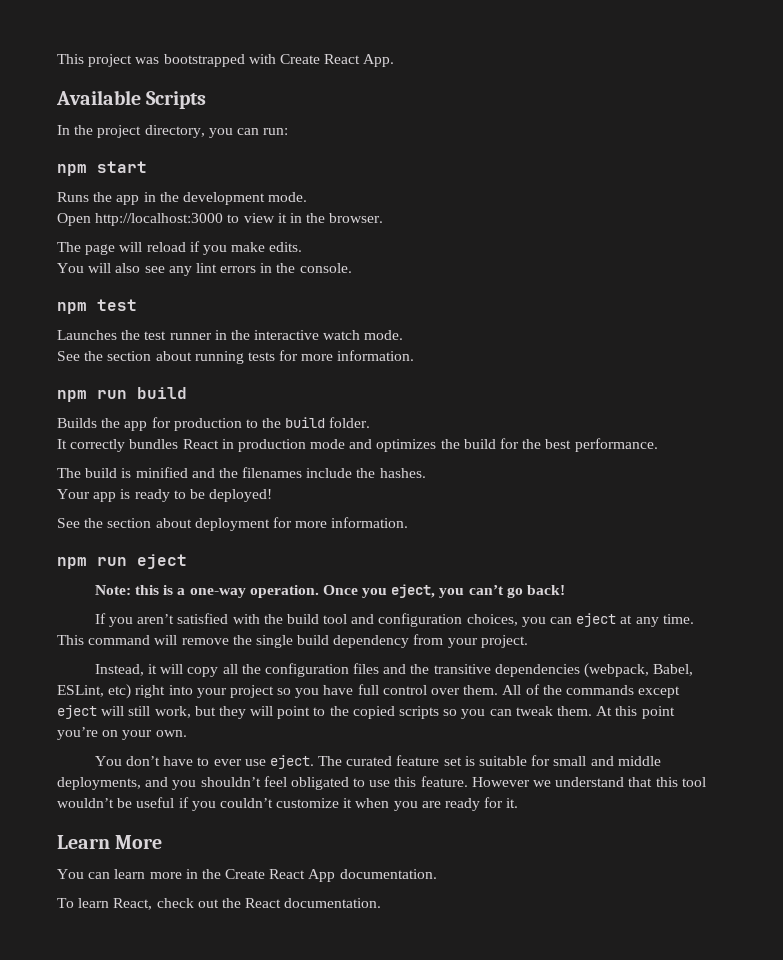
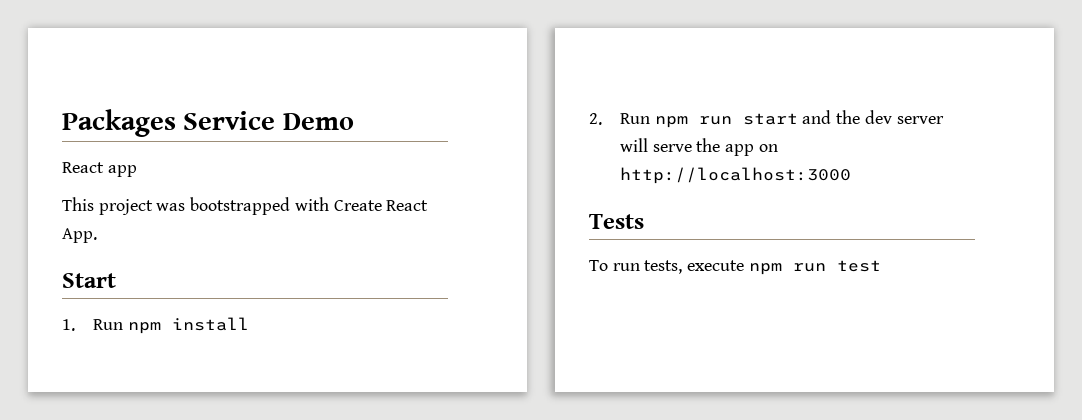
(57, 59) none -> [62,109,354,137] [62,162,137,177] Packages Service Demo // React app //
[56,90,207,109] [57,125,289,138] [57,161,147,176] [57,192,308,205] [57,213,384,226] [57,241,303,255] [57,263,352,276] [57,299,137,314] [57,330,404,340] [57,350,415,364] [57,387,187,402] [57,417,371,431] [57,438,658,452] [57,467,426,478] [57,489,273,502] [57,517,409,531] [57,554,187,569] [94,584,565,598] [94,613,694,627] [57,634,528,648] [94,663,694,678] [57,684,681,699] [57,705,675,719] [57,727,187,740] [94,755,661,769] [57,776,706,790] [57,797,519,811] [57,835,163,849] [57,869,437,882] [57,898,382,910] Available Scripts // In the project directory, you can run: // npm start // Runs the app in the development mode. // Open http://localhost:3000 to view it in the browser. // The page will reload if you make edits. // You will also see any lint errors in the console. // npm test // Launches the test runner in the interactive watch mode. // See the section about running tests for more information. // npm run build // Builds the app for production to the build folder. // It correctly bundles React in production mode and optimizes the build for the best performance. // The build is minified and the filenames include the hashes. // Your app is ready to be deployed! // See the section about deployment for more information. // npm run eject // Note: this is a one-way operation. Once you eject, you can’t go back! // If you aren’t satisfied with the build tool and configuration choices, you can eject at any time. This command will remove the single build dependency from your project. // Instead, it will copy all the configuration files and the transitive dependencies (webpack, Babel, ESLint, etc) right into your project so you have full control over them. All of the commands except eject will still work, but they will point to the copied scripts so you can tweak them. At this point you’re on your own. // You don’t have to ever use eject. The curated feature set is suitable for small and middle deployments, and you shouldn’t feel obligated to use this feature. However we understand that this tool wouldn’t be useful if you couldn’t customize it when you are ready for it. // Learn More // You can learn more in the Create React App documentation. // To learn React, check out the React documentation. -> [62,273,116,288] [62,317,249,334] [589,110,944,128] [619,138,778,156] [619,167,851,184] [589,214,644,229] [589,260,881,275] Start // 1. Run npm install // 2. Run npm run start and the dev server will serve the app on http://localhost:3000 // Tests // To run tests, execute npm run test

